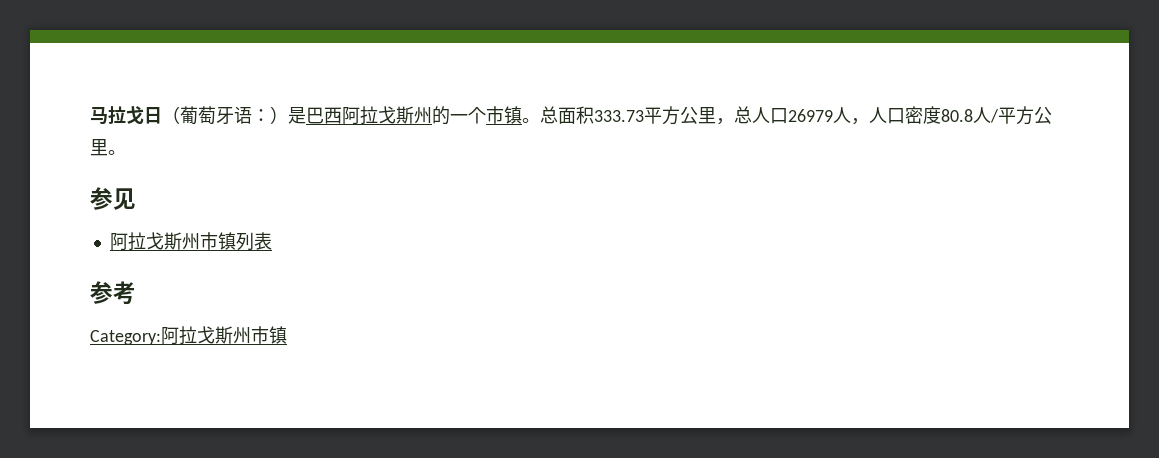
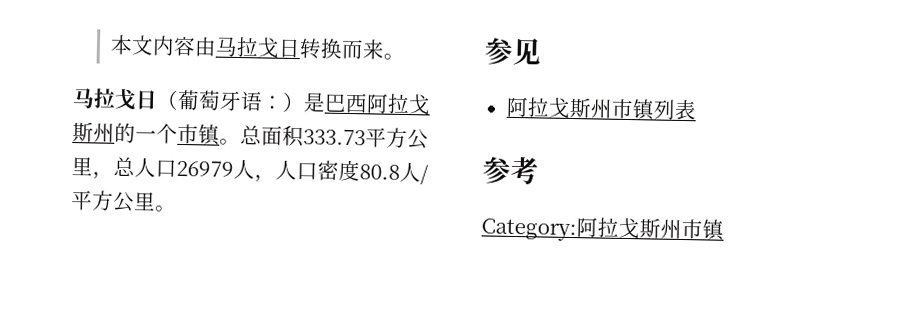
(90, 115) none -> [110,34,406,61] 本文内容由马拉戈日转换而来。 //

